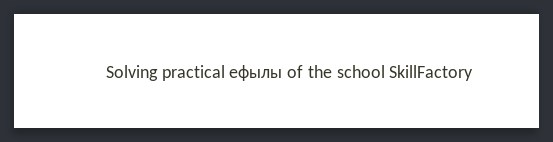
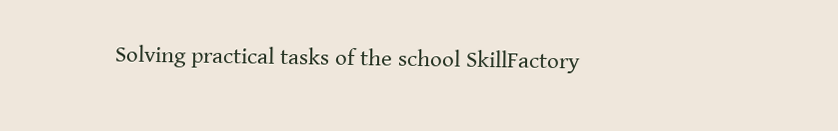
[229,65,283,81] ефылы -> [280,46,331,65] tasks

